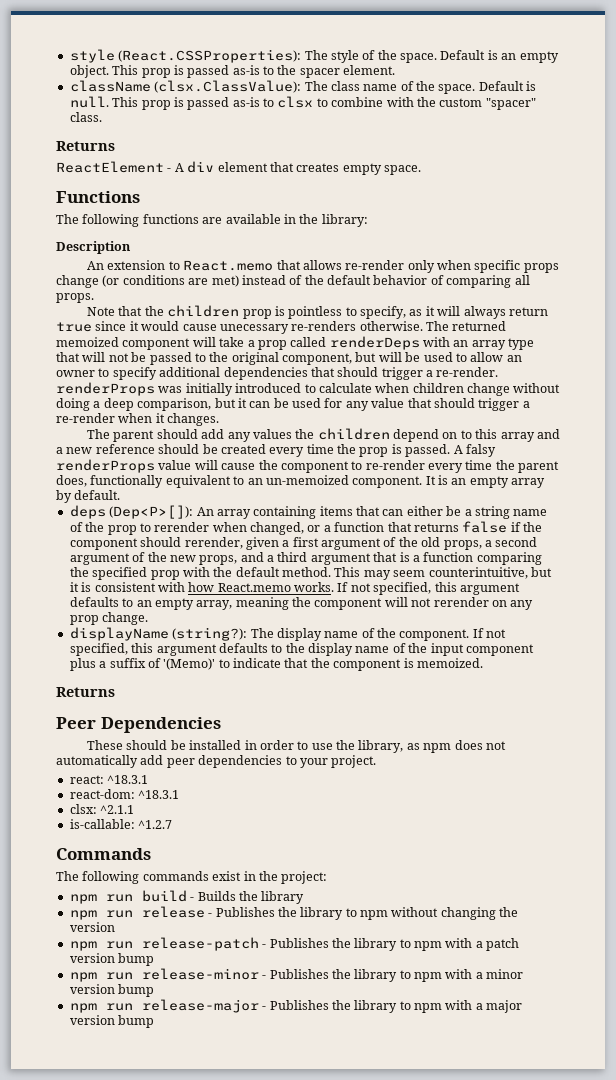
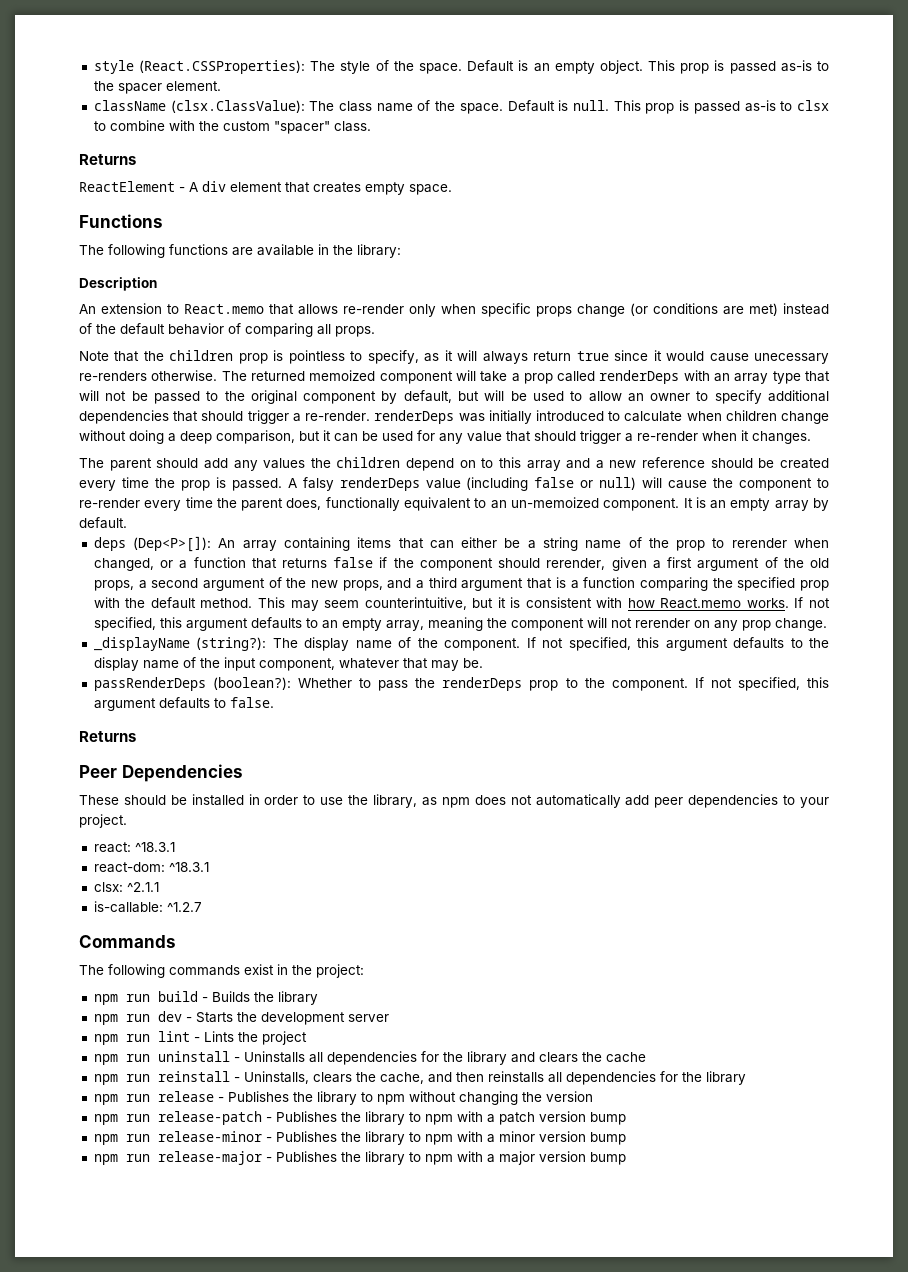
[282,353,352,365] component, -> [303,390,452,404] component by default,
[56,382,155,396] renderProps -> [374,410,455,424] renderDeps
[56,459,192,473] renderProps value -> [339,477,637,491] renderDeps value (including false or null)
[69,627,169,641] displayName -> [93,637,190,651] _displayName
[465,644,534,656] [69,658,483,671] component plus a suffix of '(Memo)' to indicate that the component is memoized. -> [258,658,483,671] [93,677,829,691] [93,697,274,711] component, whatever that may be. // passRenderDeps (boolean?): Whether to pass the renderDeps prop to the component. If not specified, this argument defaults to false.
(305, 897) none -> [93,1011,389,1025] [93,1031,307,1045] [93,1051,646,1065] [93,1071,746,1085] // npm run dev - Starts the development server // npm run lint - Lints the project // npm run uninstall - Uninstalls all dependencies for the library and clears the cache // npm run reinstall - Uninstalls, clears the cache, and then reinstalls all dependencies for the library

